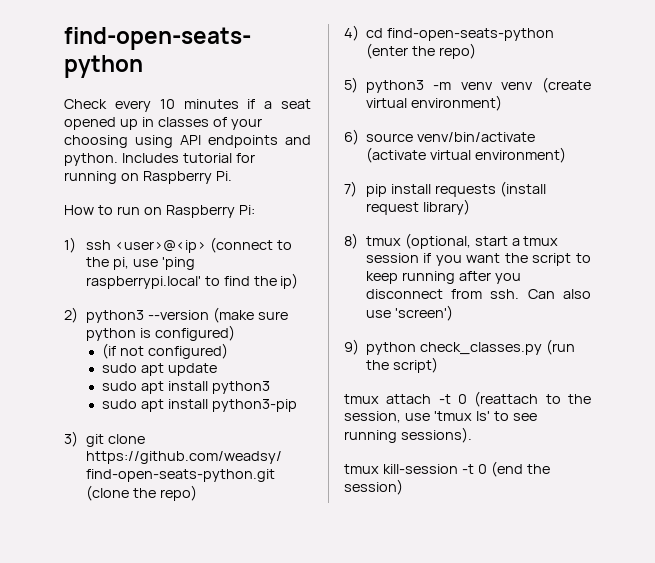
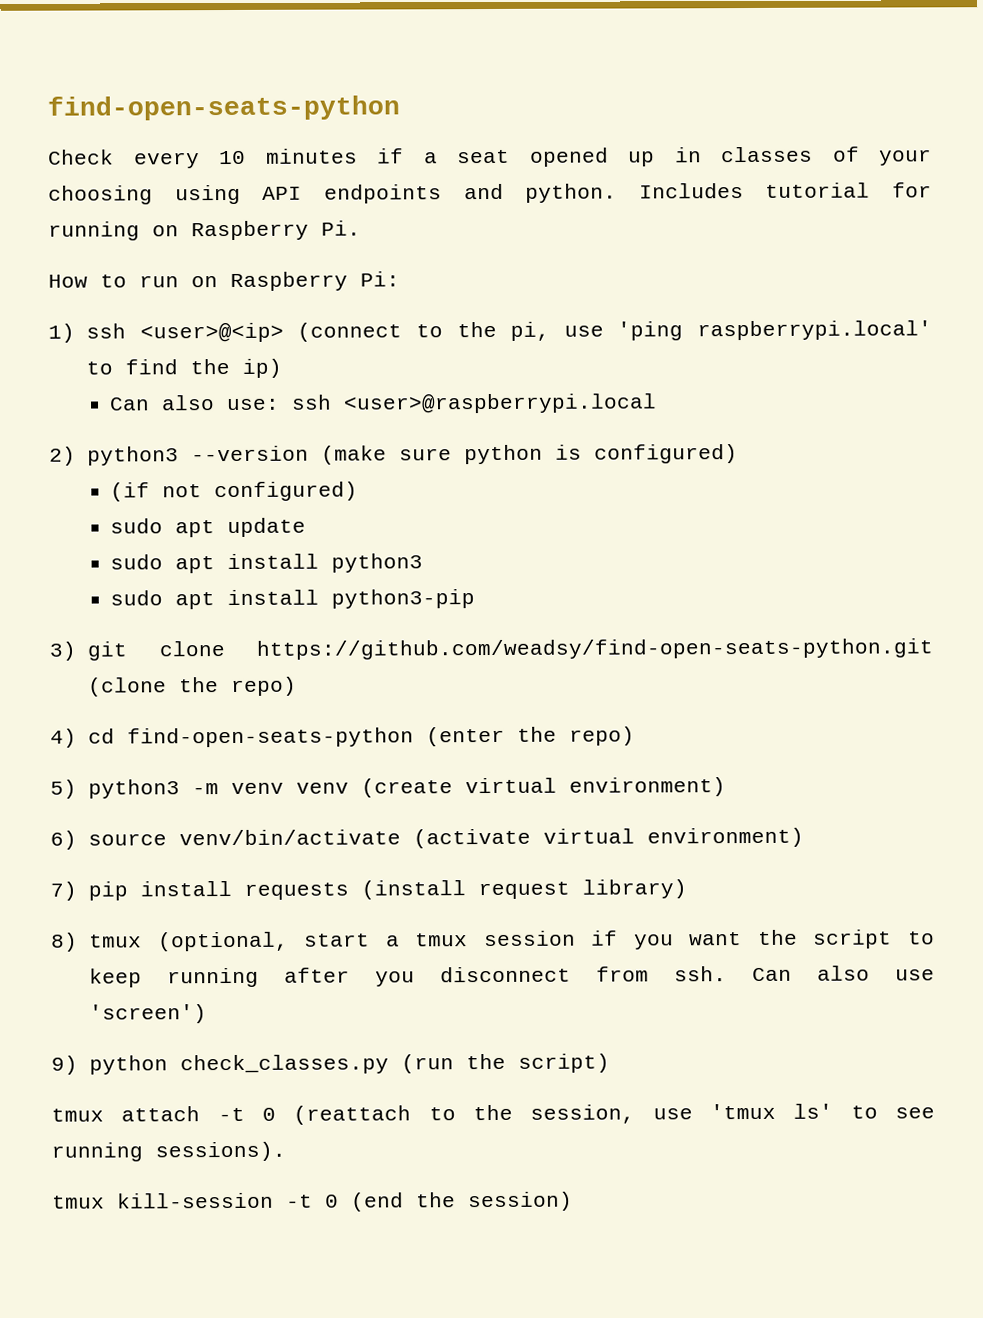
(299, 281) none -> [109,393,658,414] // Can also use: ssh <user>@raspberrypi.local

